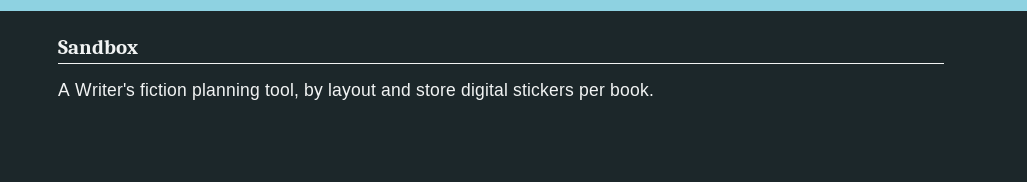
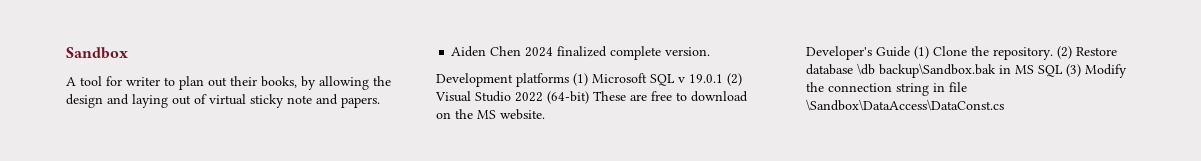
[75,83,654,100] Writer's fiction planning tool, by layout and store digital stickers per book. -> [80,76,391,90] [66,94,380,108] [451,46,711,60] [436,73,742,87] [435,91,748,104] [436,109,545,120] [806,46,1117,60] [806,63,1127,78] [806,82,967,96] [806,99,1004,111] tool for writer to plan out their books, by allowing the design and laying out of virtual sticky note and papers. // Aiden Chen 2024 finalized complete version. // Development platforms (1) Microsoft SQL v 19.0.1 (2) Visual Studio 2022 (64-bit) These are free to download on the MS website. // Developer's Guide (1) Clone the repository. (2) Restore database \db backup\Sandbox.bak in MS SQL (3) Modify the connection string in file \Sandbox\DataAccess\DataConst.cs

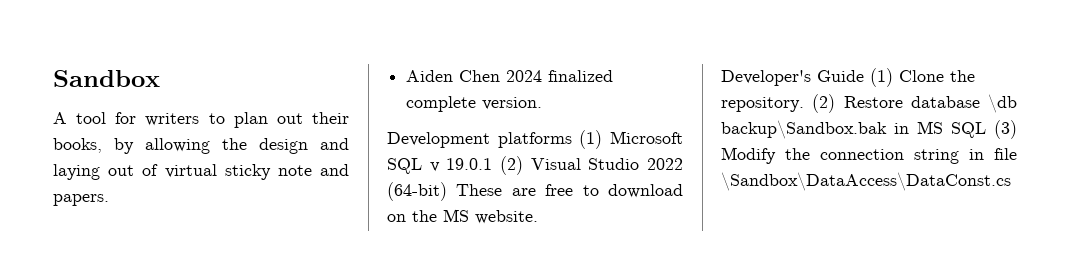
[126,77,160,86] writer -> [145,113,200,126] writers

